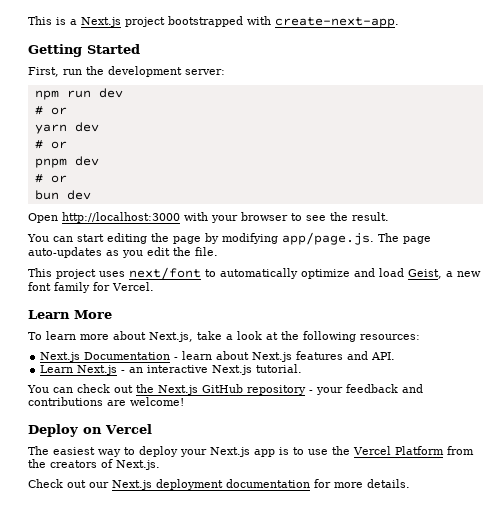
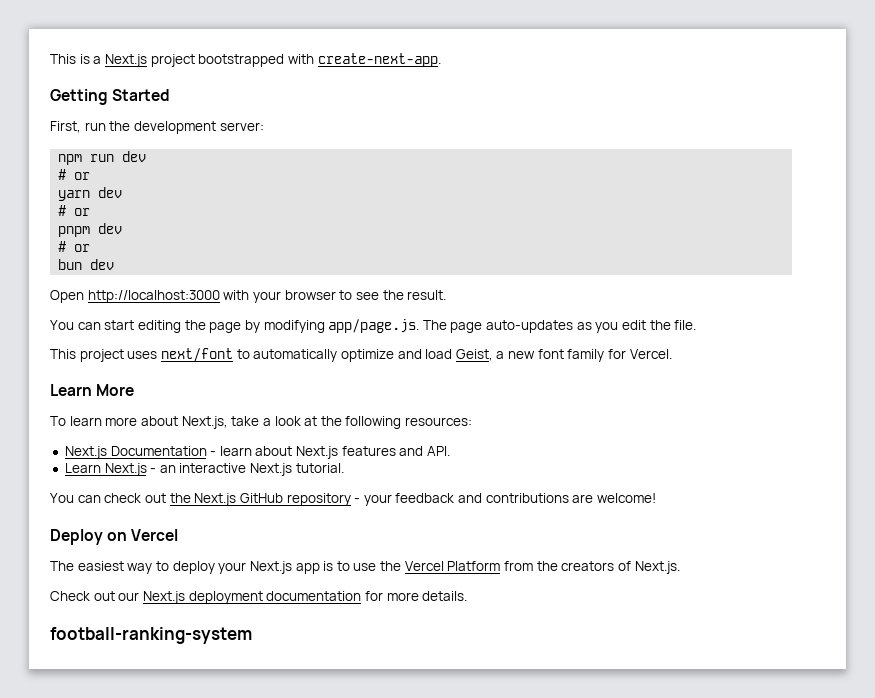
(410, 483) none -> [50,627,252,644] // football-ranking-system

